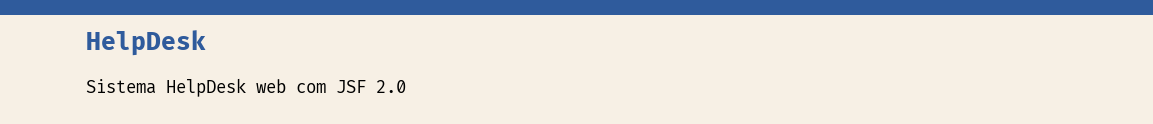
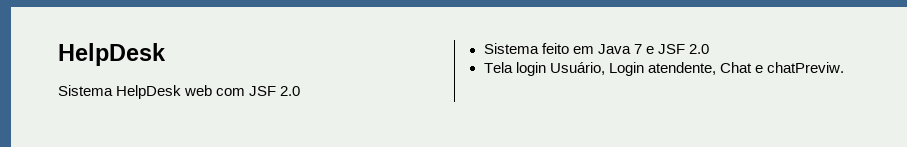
(406, 86) none -> [483,43,709,54] [483,62,844,76] // Sistema feito em Java 7 e JSF 2.0 // Tela login Usuário, Login atendente, Chat e chatPreviw.

